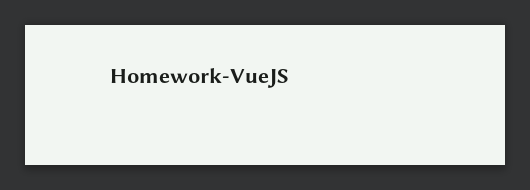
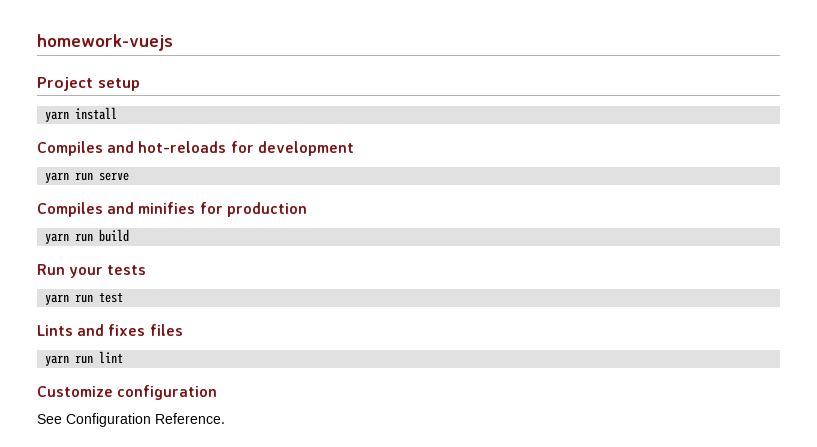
[110,68,289,88] Homework-VueJS -> [37,34,173,51] [37,77,140,91] [45,107,118,122] [37,141,354,156] [45,172,130,183] [37,202,307,217] [45,229,130,244] [37,264,147,278] [45,292,124,305] [37,324,183,336] [45,351,124,366] [37,385,218,400] [37,413,225,427] homework-vuejs // Project setup // yarn install // Compiles and hot-reloads for development // yarn run serve // Compiles and minifies for production // yarn run build // Run your tests // yarn run test // Lints and fixes files // yarn run lint // Customize configuration // See Configuration Reference.

